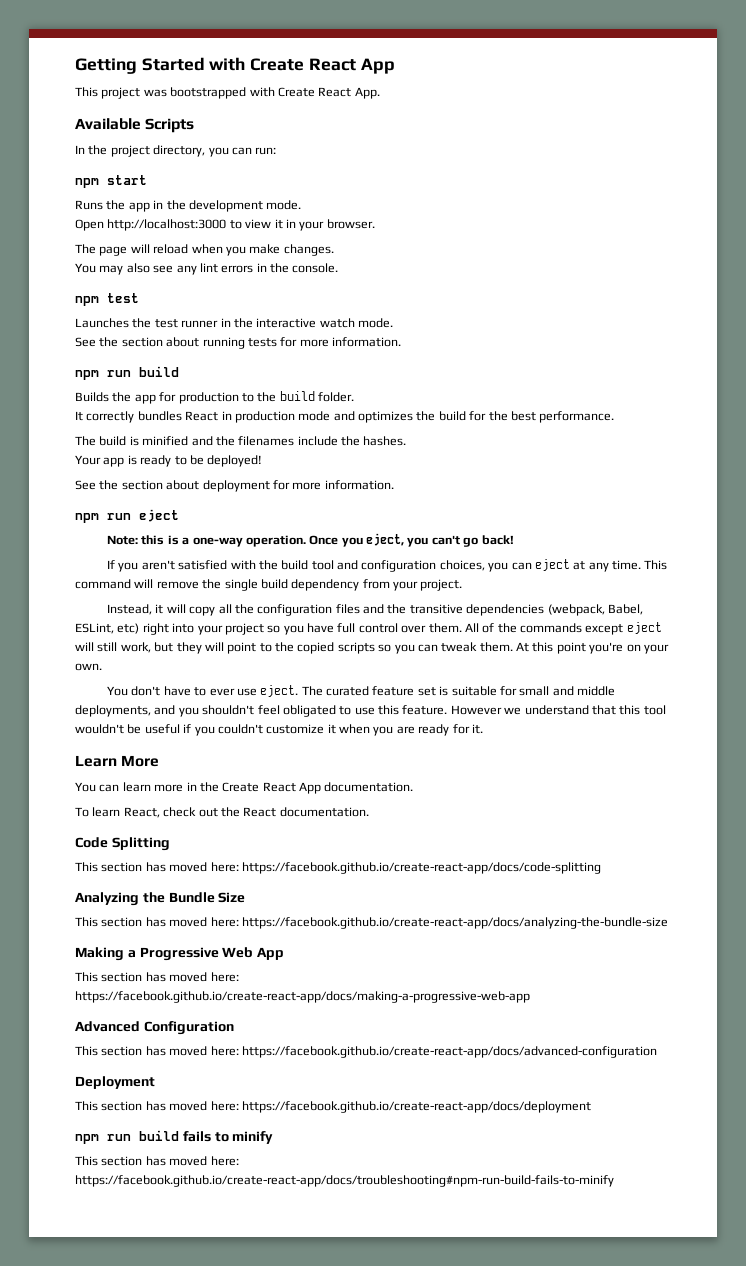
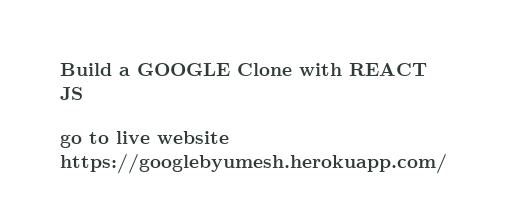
[75,57,395,74] [75,87,380,99] [75,118,195,133] [75,145,277,157] [75,175,147,188] [75,200,302,212] [75,219,375,231] [75,244,334,256] [75,263,339,275] [75,293,139,306] [75,318,393,328] [75,337,401,349] [75,366,179,380] [75,391,354,404] [75,411,615,423] [75,436,407,446] [75,455,263,467] [75,480,394,492] [75,509,179,523] [107,533,514,547] [107,559,668,572] [75,579,463,591] [107,604,643,616] [75,622,662,635] [75,642,669,654] [75,663,102,671] [107,685,616,697] [75,705,666,717] [75,724,483,736] [75,755,160,767] [75,782,414,794] [75,807,369,818] [75,837,170,851] [75,862,601,874] [75,892,246,906] [75,917,668,929] [75,947,285,961] [75,972,239,982] [75,991,530,1003] [75,1021,234,1035] [75,1046,657,1058] [75,1076,155,1089] [75,1101,591,1113] [75,1130,274,1144] [75,1156,239,1166] [75,1175,614,1187] Getting Started with Create React App // This project was bootstrapped with Create React App. // Available Scripts // In the project directory, you can run: // npm start // Runs the app in the development mode. // Open http://localhost:3000 to view it in your browser. // The page will reload when you make changes. // You may also see any lint errors in the console. // npm test // Launches the test runner in the interactive watch mode. // See the section about running tests for more information. // npm run build // Builds the app for production to the build folder. // It correctly bundles React in production mode and optimizes the build for the best performance. // The build is minified and the filenames include the hashes. // Your app is ready to be deployed! // See the section about deployment for more information. // npm run eject // Note: this is a one-way operation. Once you eject, you can't go back! // If you aren't satisfied with the build tool and configuration choices, you can eject at any time. This command will remove the single build dependency from your project. // Instead, it will copy all the configuration files and the transitive dependencies (webpack, Babel, ESLint, etc) right into your project so you have full control over them. All of the commands except eject will still work, but they will point to the copied scripts so you can tweak them. At this point you're on your own. // You don't have to ever use eject. The curated feature set is suitable for small and middle deployments, and you shouldn't feel obligated to use this feature. However we understand that this tool wouldn't be useful if you couldn't customize it when you are ready for it. // Learn More // You can learn more in the Create React App documentation. // To learn React, check out the React documentation. // Code Splitting // This section has moved here: https://facebook.github.io/create-react-app/docs/code-splitting // Analyzing the Bundle Size // This section has moved here: https://facebook.github.io/create-react-app/docs/analyzing-the-bundle-size // Making a Progressive Web App // This section has moved here: https://facebook.github.io/create-react-app/docs/making-a-progressive-web-app // Advanced Configuration // This section has moved here: https://facebook.github.io/create-react-app/docs/advanced-configuration // Deployment // This section has moved here: https://facebook.github.io/create-react-app/docs/deployment // npm run build fails to minify // This section has moved here: https://facebook.github.io/create-react-app/docs/troubleshooting#npm-run-build-fails-to-minify -> [60,63,427,76] [60,87,83,100] [60,131,229,148] [60,153,447,174] Build a GOOGLE Clone with REACT JS // go to live website https://googlebyumesh.herokuapp.com/

